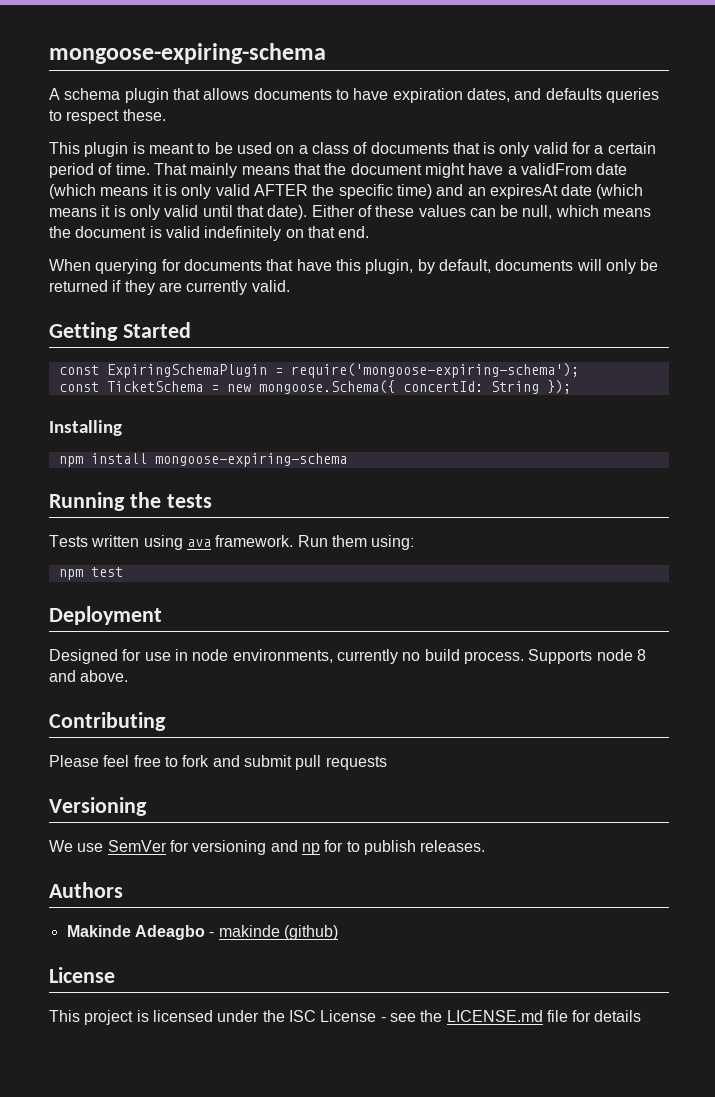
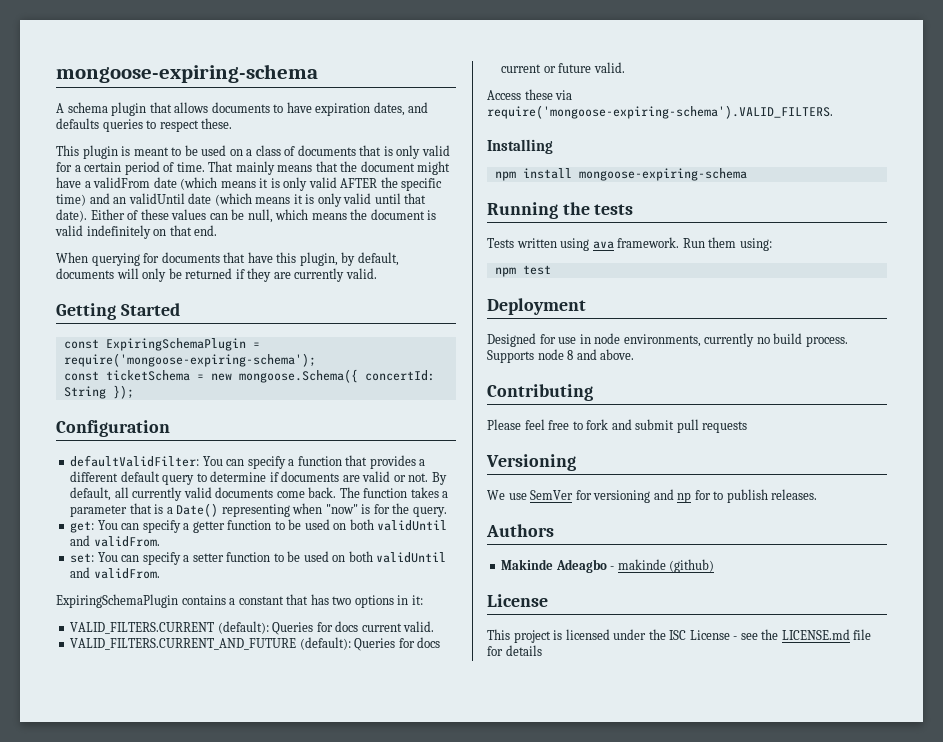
[489,184,558,199] expiresAt -> [128,193,185,204] validUntil
[106,381,203,392] TicketSchema -> [105,370,190,381] ticketSchema
(571, 387) none -> [56,420,170,437] [70,455,426,469] [70,471,447,485] [70,487,449,501] [70,503,447,517] [70,519,448,533] [70,535,160,547] [70,551,447,565] [70,567,160,579] [56,594,423,608] [70,621,435,635] [70,637,441,651] [501,62,625,73] [487,89,573,100] [487,105,833,119] // Configuration // defaultValidFilter: You can specify a function that provides a different default query to determine if documents are valid or not. By default, all currently valid documents come back. The function takes a parameter that is a Date() representing when "now" is for the query. // get: You can specify a getter function to be used on both validUntil and validFrom. // set: You can specify a setter function to be used on both validUntil and validFrom. // ExpiringSchemaPlugin contains a constant that has two options in it: // VALID_FILTERS.CURRENT (default): Queries for docs current valid. // VALID_FILTERS.CURRENT_AND_FUTURE (default): Queries for docs current or future valid. // Access these via require('mongoose-expiring-schema').VALID_FILTERS.

